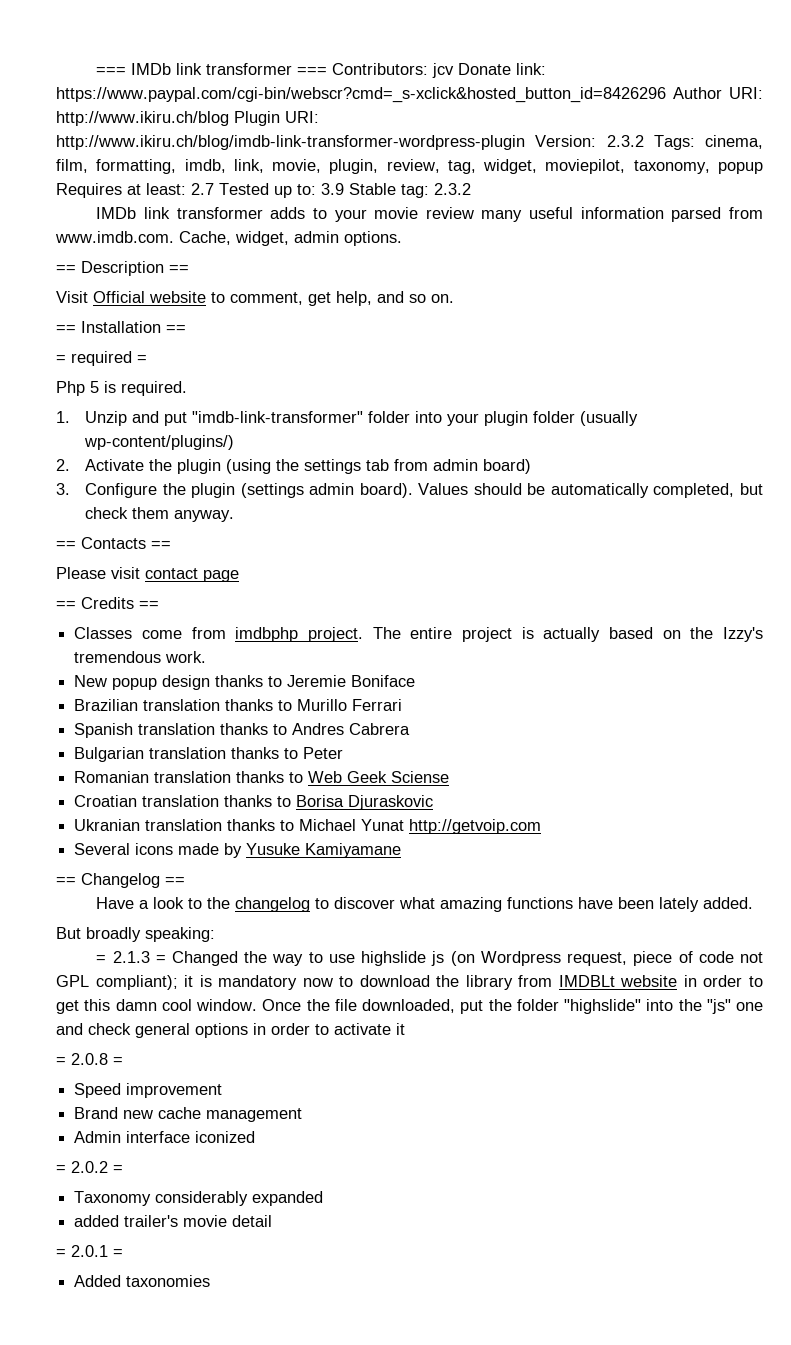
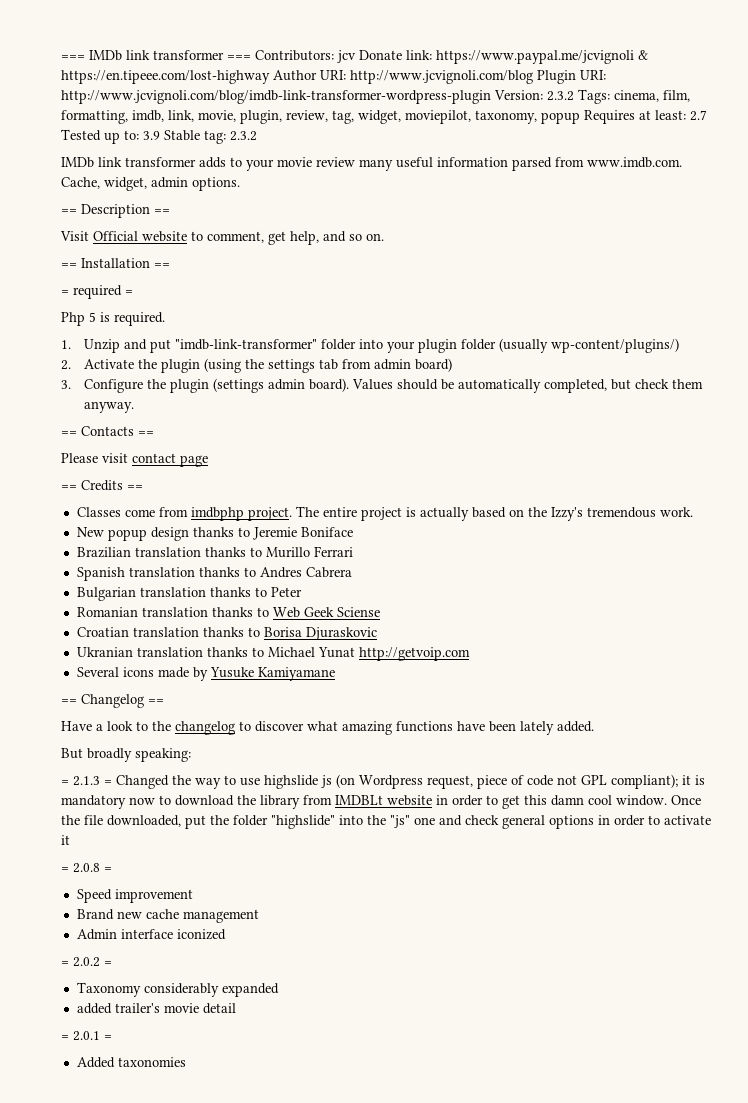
[56,87,666,103] https://www.paypal.com/cgi-bin/webscr?cmd=_s-xclick&hosted_button_id=8426296 -> [436,50,648,64] [61,70,270,84] https://www.paypal.me/jcvignoli & https://en.tipeee.com/lost-highway
[56,111,229,126] http://www.ikiru.ch/blog -> [350,70,533,84] http://www.jcvignoli.com/blog
[56,135,525,150] http://www.ikiru.ch/blog/imdb-link-transformer-wordpress-plugin -> [61,90,491,104] http://www.jcvignoli.com/blog/imdb-link-transformer-wordpress-plugin

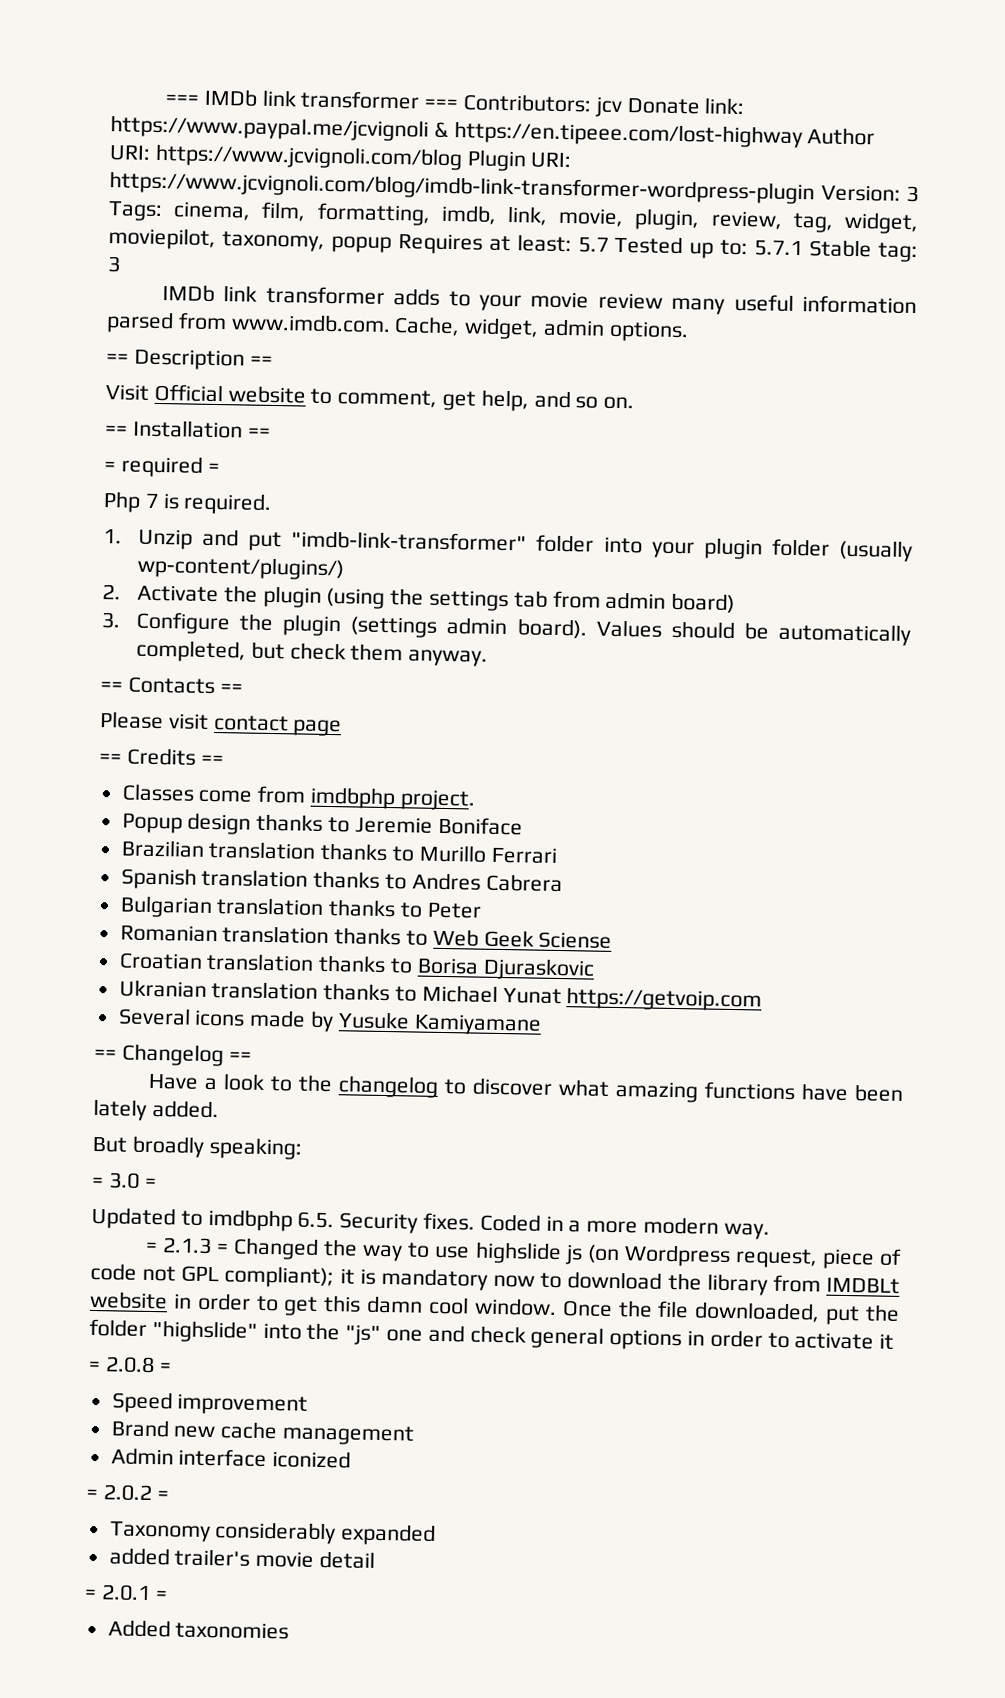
[350,70,533,84] http://www.jcvignoli.com/blog -> [154,143,463,171] https://www.jcvignoli.com/blog
[61,90,574,104] http://www.jcvignoli.com/blog/imdb-link-transformer-wordpress-plugin Version: 2.3.2 -> [109,171,919,205] https://www.jcvignoli.com/blog/imdb-link-transformer-wordpress-plugin Version: 3
[690,110,707,121] 2.7 -> [577,237,609,253] 5.7
[143,131,160,140] 3.9 -> [754,240,804,257] 5.7.1
[230,131,257,141] 2.3.2 -> [107,256,121,273] 3
[89,312,96,322] 5 -> [144,493,159,508] 7
[295,506,693,521] [76,527,147,541] The entire project is actually based on the Izzy's tremendous work. // New popup -> [121,813,183,834] // Popup
[358,647,470,661] http://getvoip.com -> [566,987,763,1012] https://getvoip.com
(191, 755) none -> [92,1172,157,1189] [91,1206,770,1240] // = 3.0 = // Updated to imdbphp 6.5. Security fixes. Coded in a more modern way.

